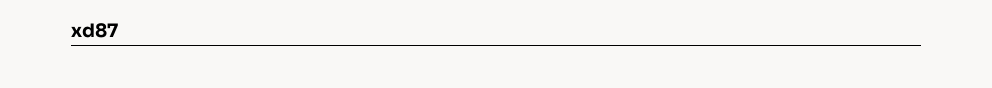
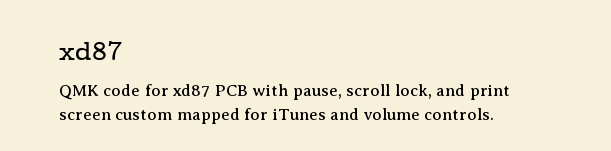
[71,23,118,38] xd87 -> [59,41,122,60] [59,84,510,100] [59,108,495,124] xd87 // QMK code for xd87 PCB with pause, scroll lock, and print screen custom mapped for iTunes and volume controls.

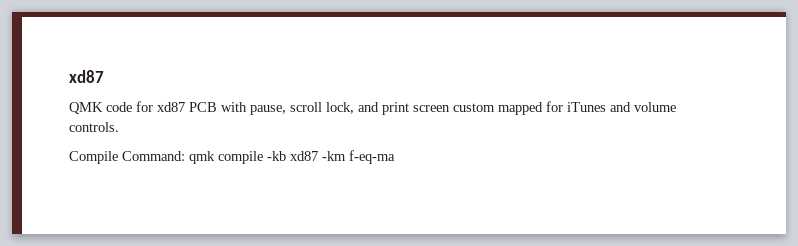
(495, 114) none -> [69,150,395,164] // Compile Command: qmk compile -kb xd87 -km f-eq-ma

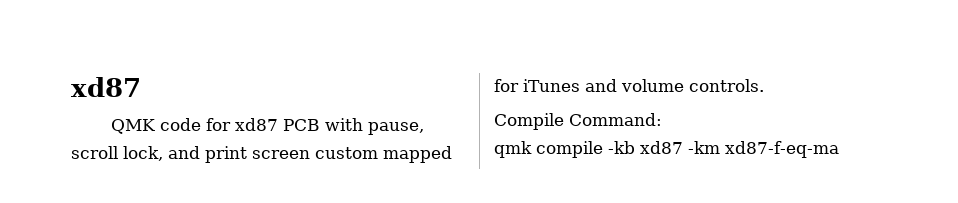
(185, 156) none -> (662, 119) //
[349,150,395,164] f-eq-ma -> [725,141,839,158] xd87-f-eq-ma

